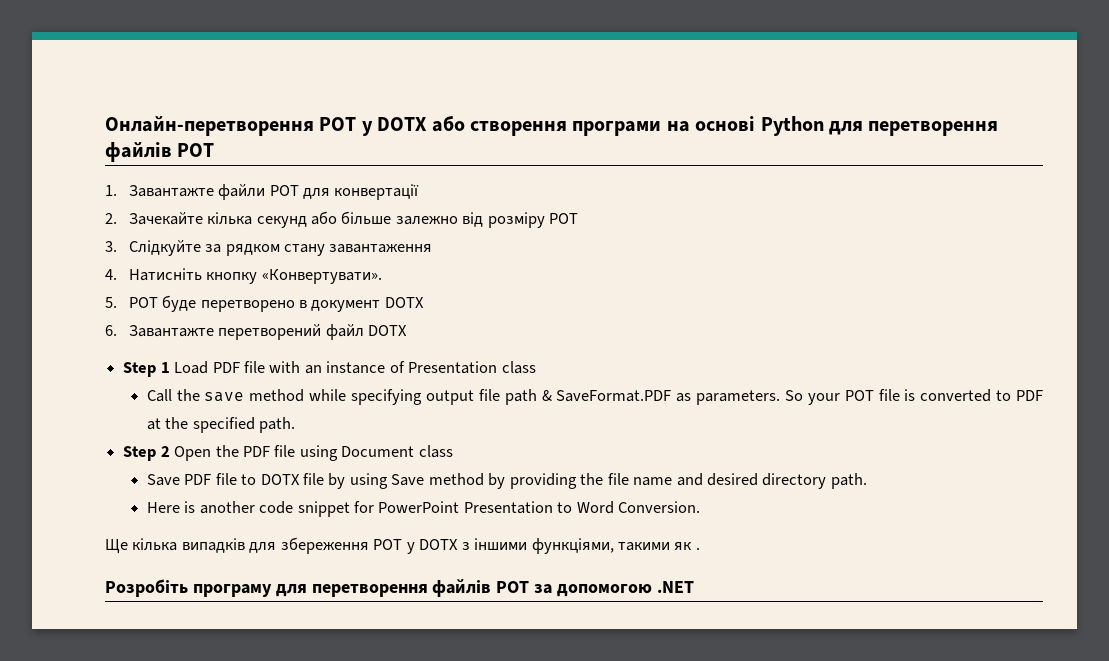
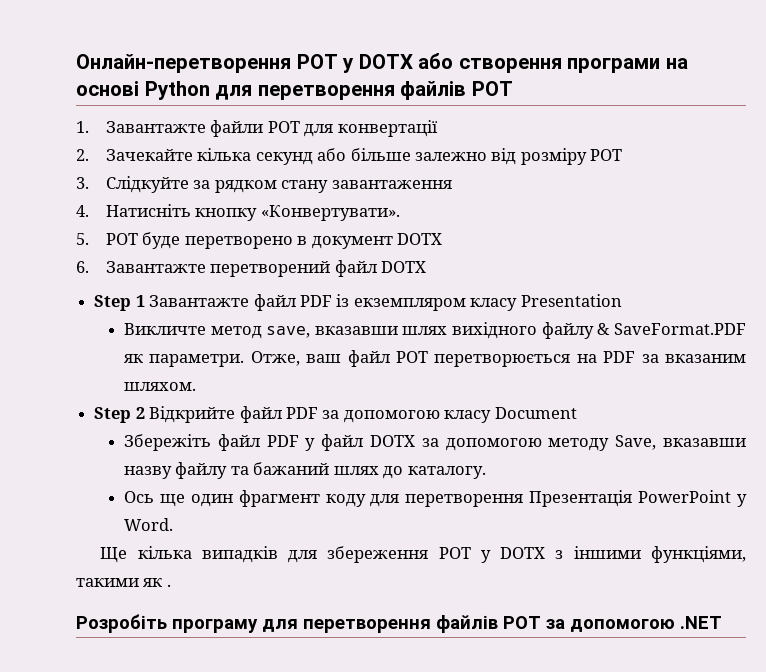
[174,361,536,374] [146,389,1044,405] [146,417,296,433] [123,445,453,461] [146,473,867,489] [146,501,701,517] Load PDF file with an instance of Presentation class // Call the save method while specifying output file path & SaveFormat.PDF as parameters. So your POT file is converted to PDF at the specified path. // Step 2 Open the PDF file using Document class // Save PDF file to DOTX file by using Save method by providing the file name and desired directory path. // Here is another code snippet for PowerPoint Presentation to Word Conversion. -> [149,294,622,311] [123,322,747,339] [123,350,747,367] [123,382,196,391] [94,406,577,423] [123,434,747,451] [123,462,486,479] [123,490,747,507] [123,518,173,531] Завантажте файл PDF із екземпляром класу Presentation // Викличте метод save, вказавши шлях вихідного файлу & SaveFormat.PDF як параметри. Отже, ваш файл POT перетворюється на PDF за вказаним шляхом. // Step 2 Відкрийте файл PDF за допомогою класу Document // Збережіть файл PDF у файл DOTX за допомогою методу Save, вказавши назву файлу та бажаний шлях до каталогу. // Ось ще один фрагмент коду для перетворення Презентація PowerPoint у Word.

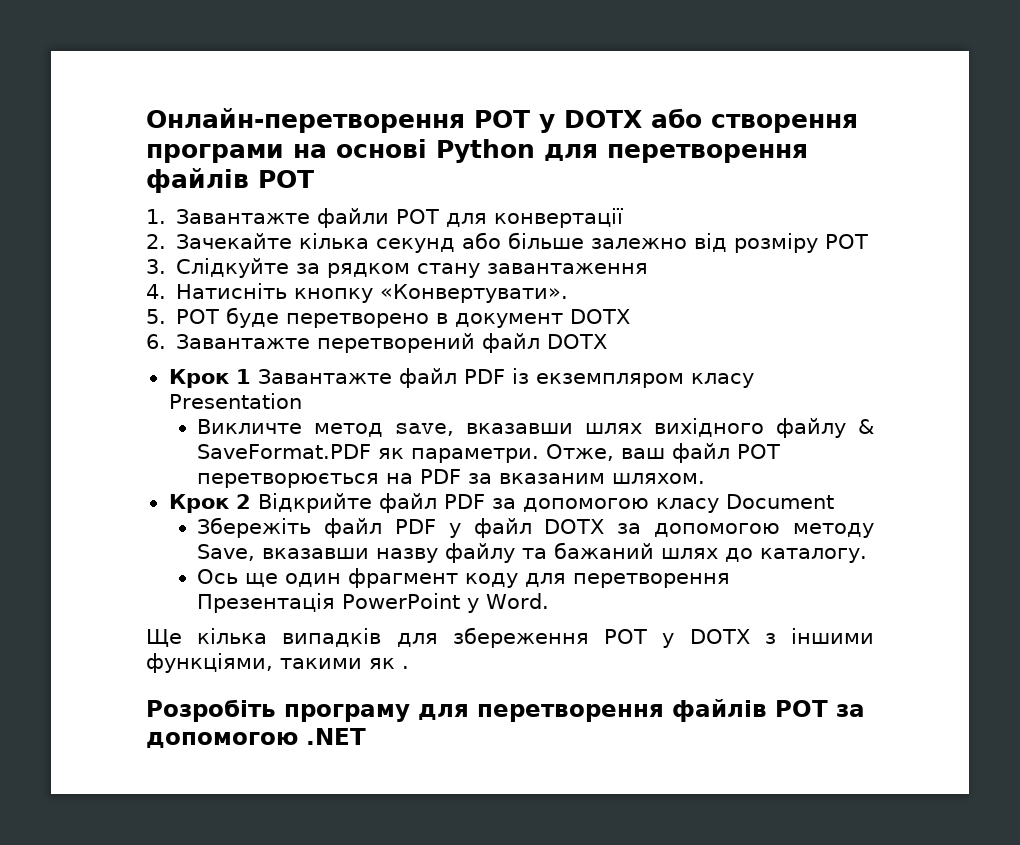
[94,295,132,311] Step -> [168,369,229,388] Крок
[94,407,132,423] Step -> [168,494,229,513] Крок

